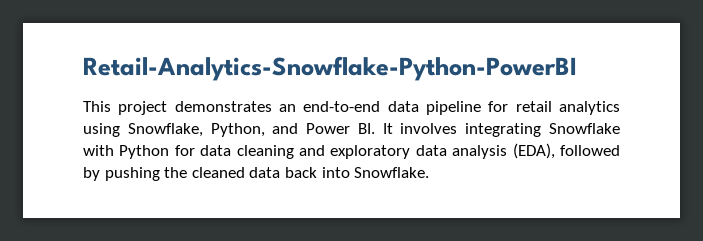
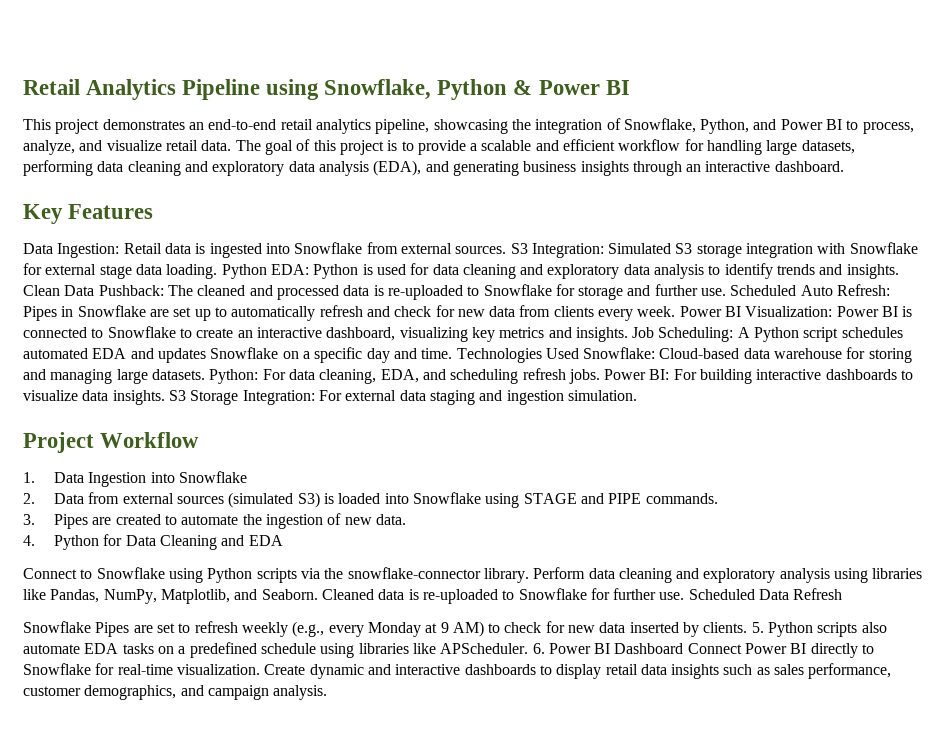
[83,56,577,81] Retail-Analytics-Snowflake-Python-PowerBI -> [23,79,630,100] Retail Analytics Pipeline using Snowflake, Python & Power BI
[387,101,620,115] [83,123,620,137] [83,145,170,159] data pipeline for retail analytics using Snowflake, Python, and Power BI. It involves integrating Snowflake with Python -> [280,118,914,134] [23,139,855,155] [23,160,844,176] [23,204,154,224] [23,242,918,258] [23,263,406,279] retail analytics pipeline, showcasing the integration of Snowflake, Python, and Power BI to process, analyze, and visualize retail data. The goal of this project is to provide a scalable and efficient workflow for handling large datasets, performing data cleaning and exploratory data analysis (EDA), and generating business insights through an interactive dashboard. // Key Features // Data Ingestion: Retail data is ingested into Snowflake from external sources. S3 Integration: Simulated S3 storage integration with Snowflake for external stage data loading. Python EDA: Python is used
[512,143,620,159] [83,167,430,181] (EDA), followed by pushing the cleaned data back into Snowflake. -> [708,263,899,279] [23,284,891,300] [23,305,913,321] [23,326,903,342] [23,347,912,363] [23,368,914,384] [23,390,637,405] [23,432,200,453] [23,471,248,487] [23,492,718,508] [23,513,407,529] [23,534,283,550] [23,567,923,583] [23,588,843,604] [23,621,887,637] [23,642,875,658] [23,663,892,679] [23,685,328,700] to identify trends and insights. Clean Data Pushback: The cleaned and processed data is re-uploaded to Snowflake for storage and further use. Scheduled Auto Refresh: Pipes in Snowflake are set up to automatically refresh and check for new data from clients every week. Power BI Visualization: Power BI is connected to Snowflake to create an interactive dashboard, visualizing key metrics and insights. Job Scheduling: A Python script schedules automated EDA and updates Snowflake on a specific day and time. Technologies Used Snowflake: Cloud-based data warehouse for storing and managing large datasets. Python: For data cleaning, EDA, and scheduling refresh jobs. Power BI: For building interactive dashboards to visualize data insights. S3 Storage Integration: For external data staging and ingestion simulation. // Project Workflow // 1. Data Ingestion into Snowflake // 2. Data from external sources (simulated S3) is loaded into Snowflake using STAGE and PIPE commands. // 3. Pipes are created to automate the ingestion of new data. // 4. Python for Data Cleaning and EDA // Connect to Snowflake using Python scripts via the snowflake-connector library. Perform data cleaning and exploratory analysis using libraries like Pandas, NumPy, Matplotlib, and Seaborn. Cleaned data is re-uploaded to Snowflake for further use. Scheduled Data Refresh // Snowflake Pipes are set to refresh weekly (e.g., every Monday at 9 AM) to check for new data inserted by clients. 5. Python scripts also automate EDA tasks on a predefined schedule using libraries like APScheduler. 6. Power BI Dashboard Connect Power BI directly to Snowflake for real-time visualization. Create dynamic and interactive dashboards to display retail data insights such as sales performance, customer demographics, and campaign analysis.

